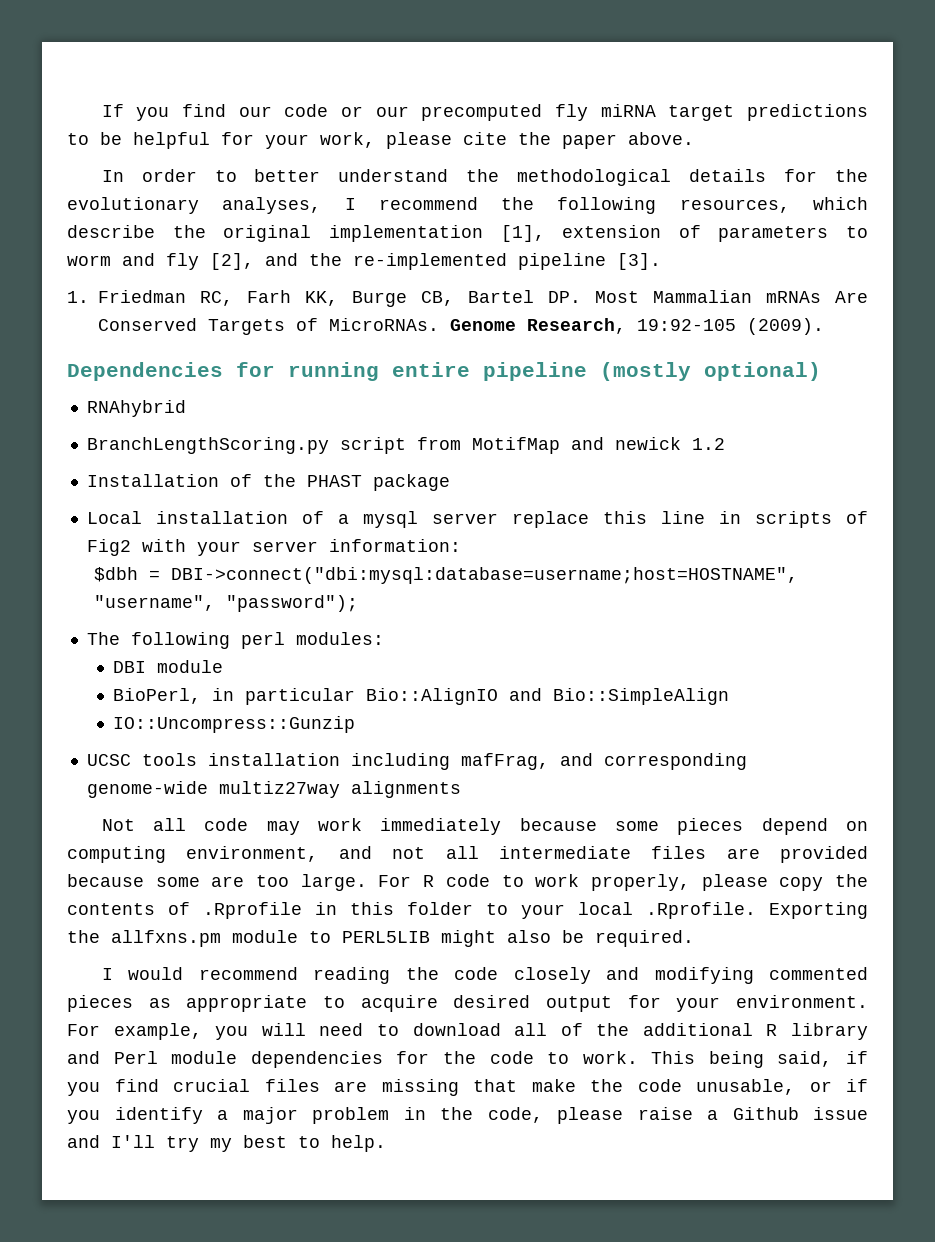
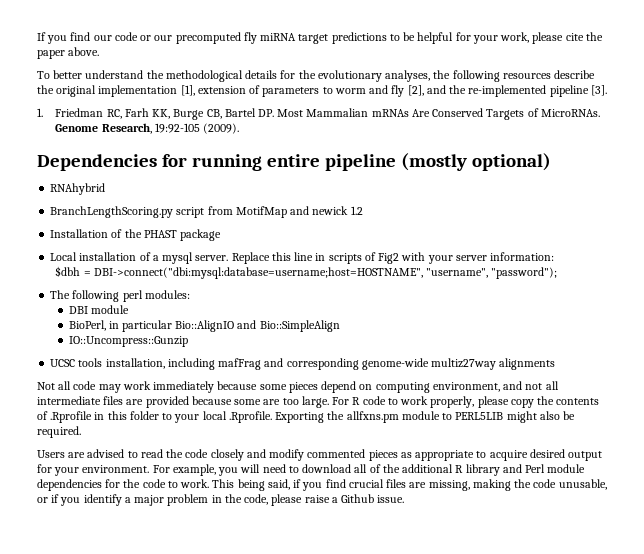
[101,169,237,182] In order to -> [37,71,50,79] To
[344,197,868,214] I recommend the following resources, which -> [433,70,551,82] the following resources
[431,511,589,528] server replace -> [195,252,270,264] server. Replace
[207,753,549,770] installation including mafFrag, -> [105,358,262,370] installation, including mafFrag
[101,967,391,984] I would recommend reading -> [37,449,163,458] Users are advised to read
[654,967,754,984] modifying -> [269,449,305,461] modify
[381,1079,576,1096] missing that make -> [428,479,511,491] missing, making
[813,1107,868,1120] [67,1135,386,1152] issue and I'll try my best to help. -> [377,495,405,503] issue.

